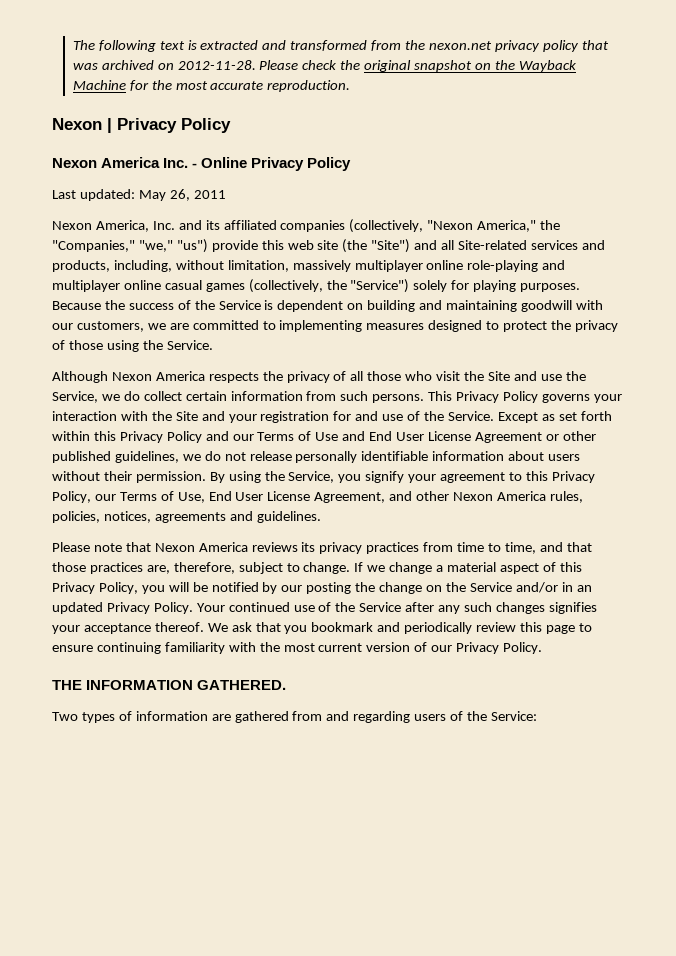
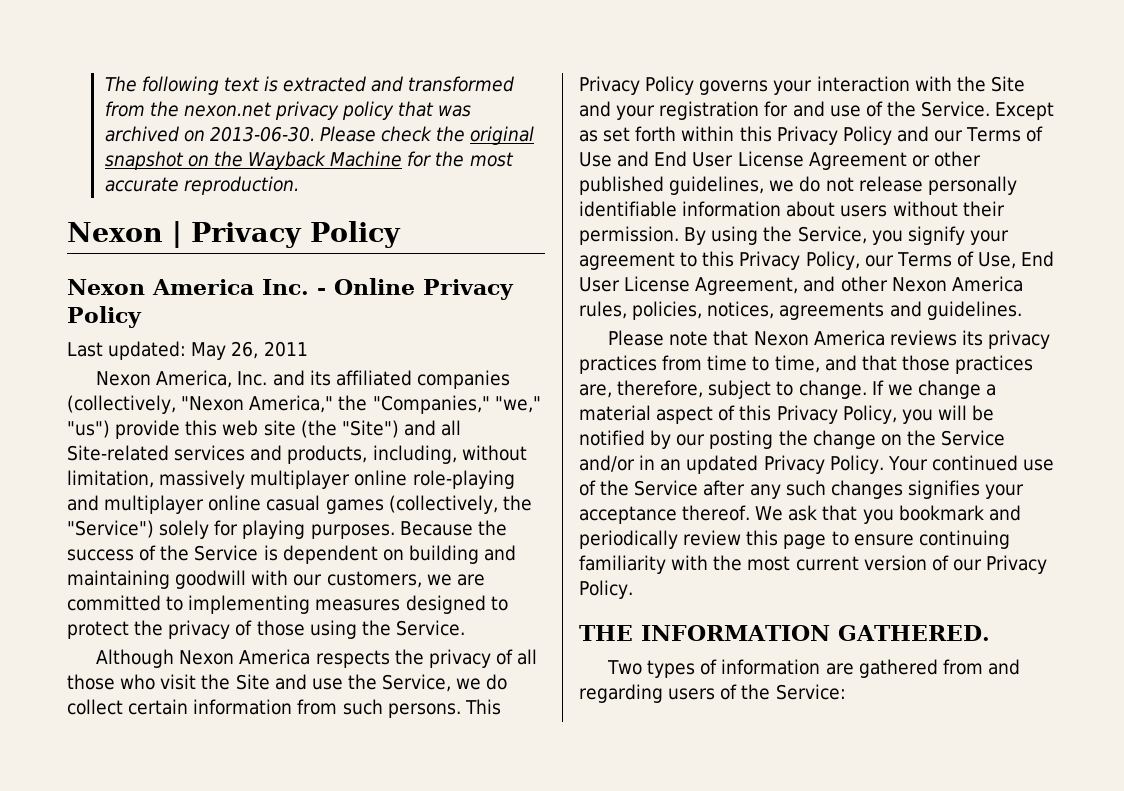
[177,60,256,70] 2012-11-28. -> [209,126,315,142] 2013-06-30.

